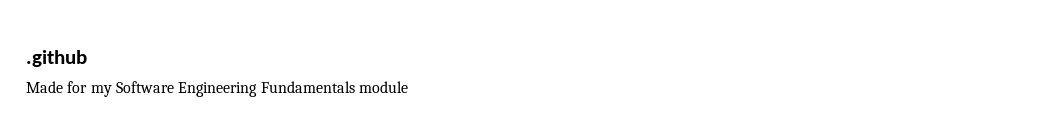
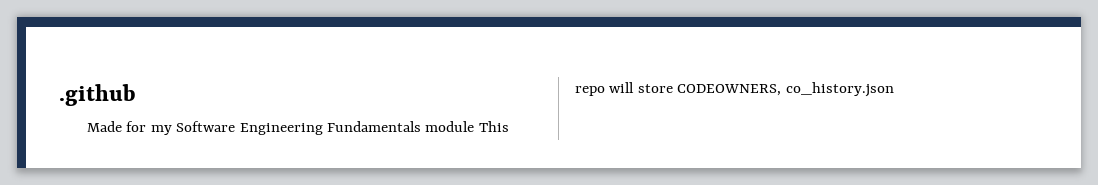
(408, 87) none -> [478,121,509,132] [575,82,894,97] This repo will store CODEOWNERS, co_history.json

